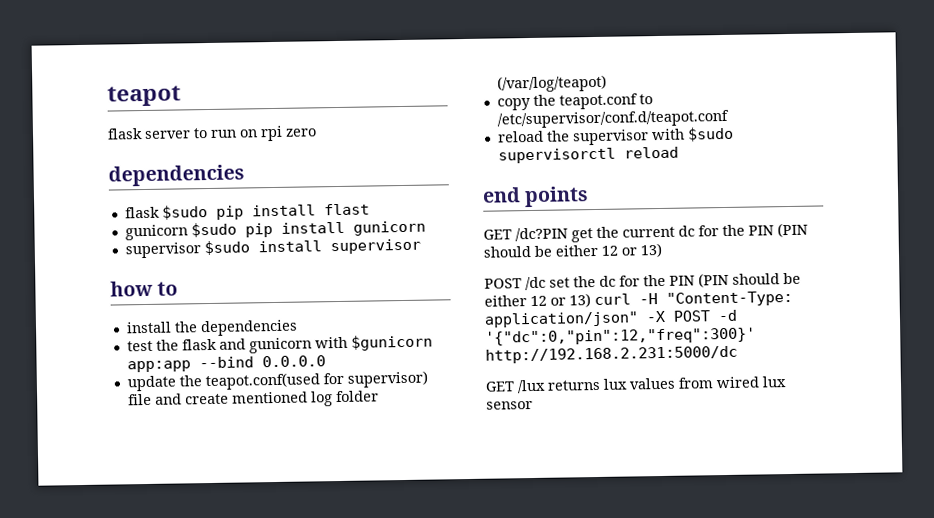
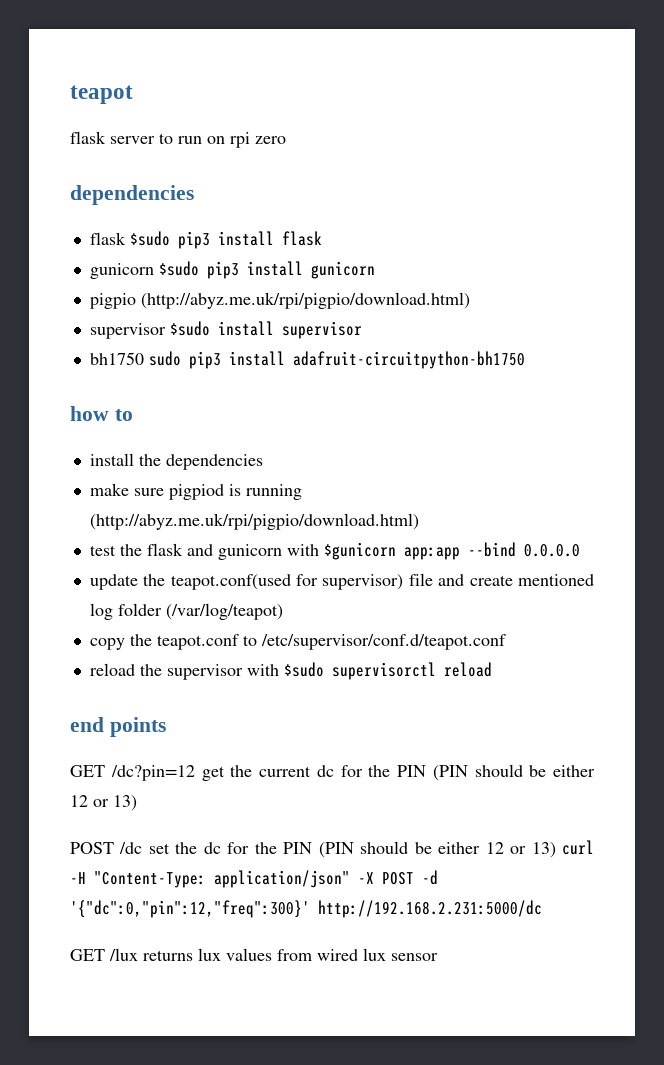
[215,203,370,220] pip install flast -> [177,231,322,249] pip3 install flask
[244,223,273,238] pip -> [206,261,239,279] pip3
(426, 228) none -> [89,292,470,309] // pigpio (http://abyz.me.uk/rpi/pigpio/download.html)
(421, 246) none -> [89,351,525,369] // bh1750 sudo pip3 install adafruit-circuitpython-bh1750
(298, 328) none -> [89,483,302,500] [89,513,419,530] // make sure pigpiod is running (http://abyz.me.uk/rpi/pigpio/download.html)
[515,227,568,242] /dc?PIN -> [110,765,195,781] /dc?pin=12

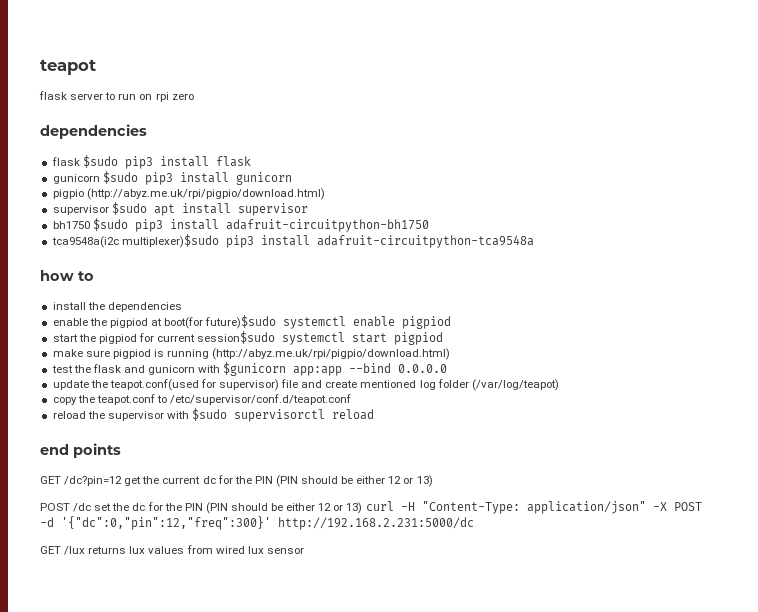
(210, 328) none -> [153,204,175,216] apt
[148,351,181,366] sudo -> [92,218,128,231] $sudo
(525, 360) none -> [51,234,534,248] // tca9548a(i2c multiplexer)$sudo pip3 install adafruit-circuitpython-tca9548a
(263, 462) none -> [52,315,452,329] [52,331,444,345] // enable the pigpiod at boot(for future)$sudo systemctl enable pigpiod // start the pigpiod for current session$sudo systemctl start pigpiod

